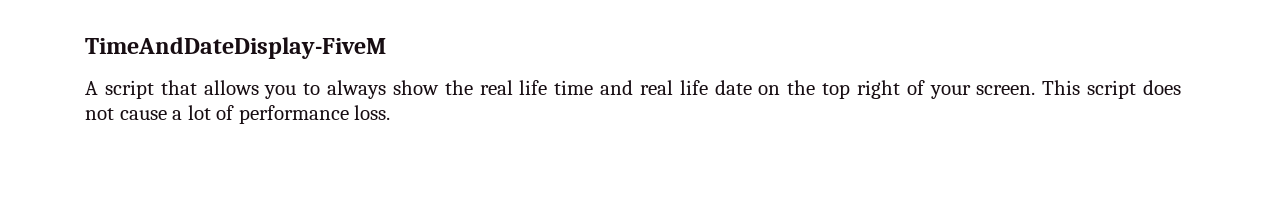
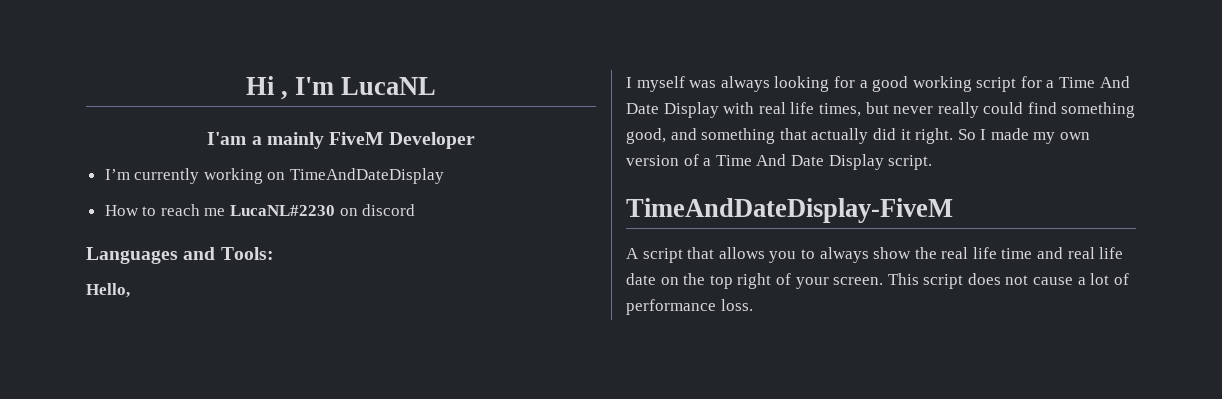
(85, 48) none -> [245,76,437,100] [207,132,475,149] [104,168,445,184] [104,204,416,216] [86,247,274,264] [86,283,130,298] [626,76,1130,92] [626,102,1136,118] [626,128,1091,144] [626,154,933,170] Hi , I'm LucaNL // I'am a mainly FiveM Developer // I’m currently working on TimeAndDateDisplay // How to reach me LucaNL#2230 on discord // Languages and Tools: // Hello, // I myself was always looking for a good working script for a Time And Date Display with real life times, but never really could find something good, and something that actually did it right. So I made my own version of a Time And Date Display script. //

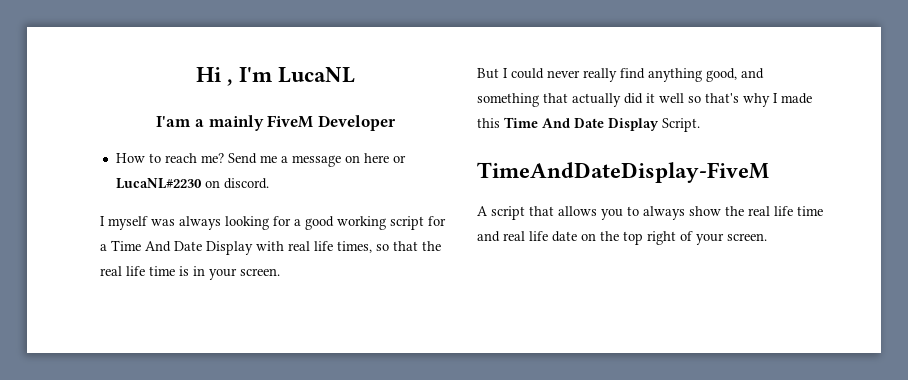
[104,168,445,184] [104,204,416,216] [86,247,274,264] [86,283,130,298] I’m currently working on TimeAndDateDisplay // How to reach me LucaNL#2230 on discord // Languages and Tools: // Hello, -> [115,153,406,167] [115,178,269,189] How to reach me? Send me a message on here or LucaNL#2230 on discord.
[865,102,1136,118] but never really could find something -> [376,241,441,251] [100,266,280,280] [477,68,702,82] so that the real life time is in your screen. // But I could never really find anything
[915,128,1091,144] [626,154,933,170] right. So I made my own version of a Time And Date Display script. -> [659,93,812,107] [477,117,700,132] well so that's why I made this Time And Date Display Script.
[887,273,1129,289] [626,299,753,315] This script does not cause a lot of performance loss. -> (767, 237) none

